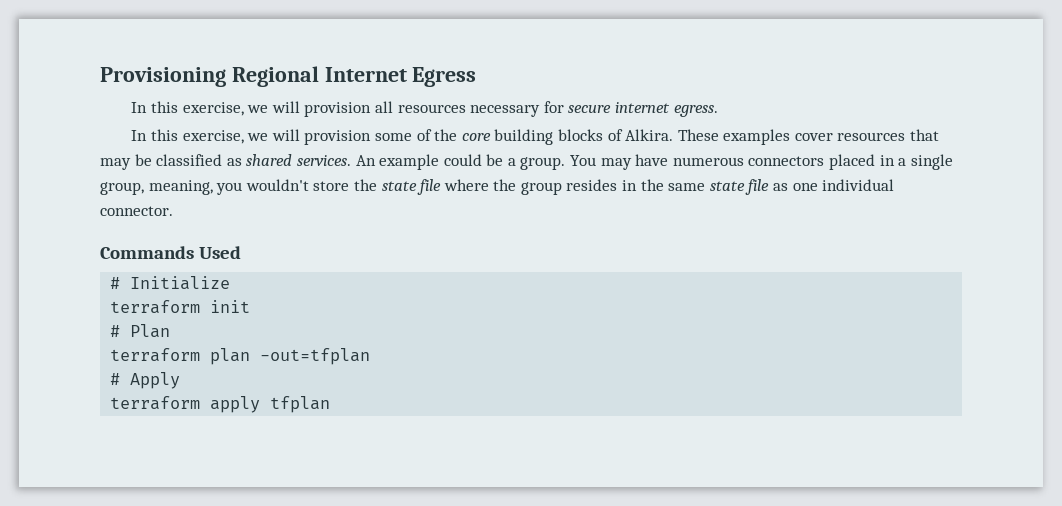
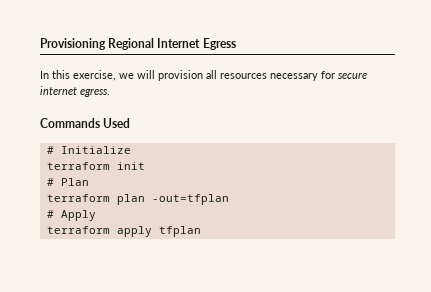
[131,129,940,145] [100,154,953,170] [100,179,895,195] [100,206,173,216] // In this exercise, we will provision some of the core building blocks of Alkira. These examples cover resources that may be classified as shared services. An example could be a group. You may have numerous connectors placed in a single group, meaning, you wouldn't store the state file where the group resides in the same state file as one individual connector. -> (110, 92) none

